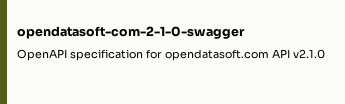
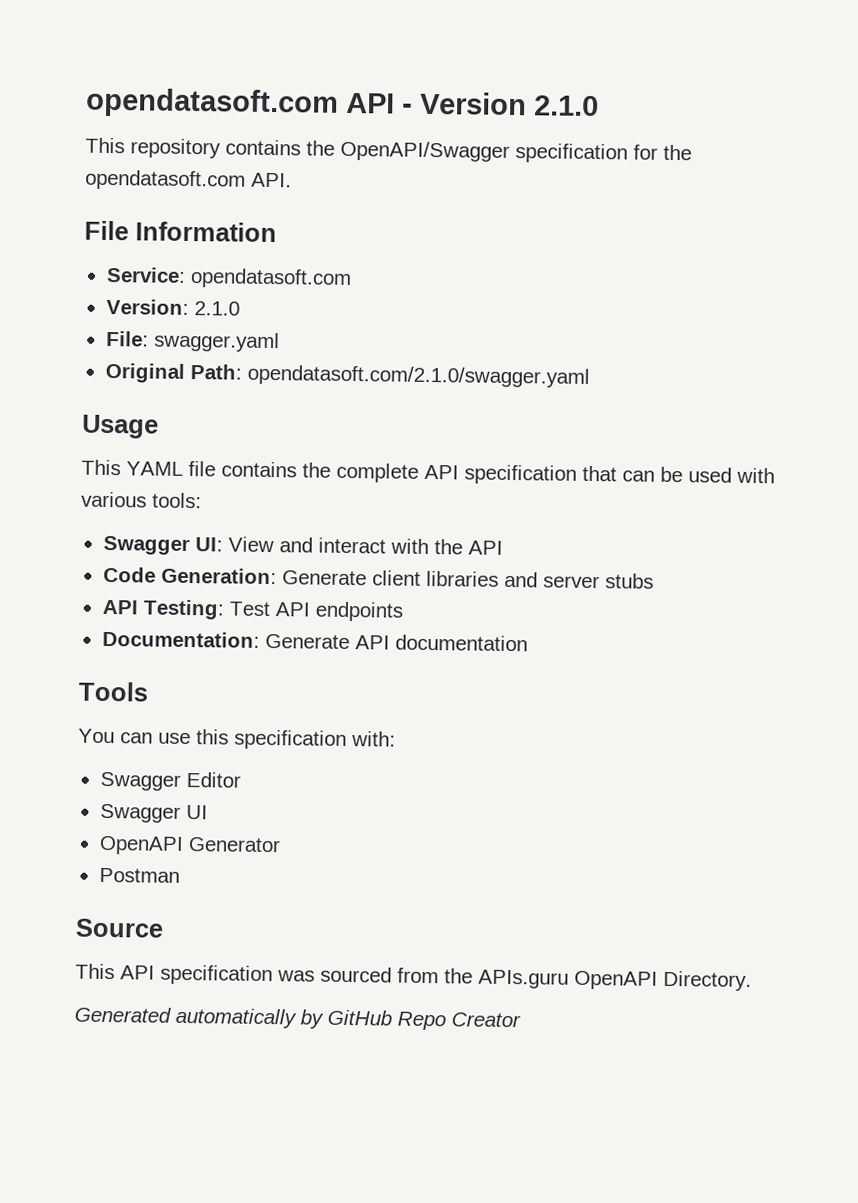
[17,26,245,39] [17,49,325,61] opendatasoft-com-2-1-0-swagger // OpenAPI specification for opendatasoft.com API v2.1.0 -> [85,87,599,119] [85,137,692,164] [85,169,292,191] [84,220,277,243] [105,266,352,290] [105,298,240,316] [105,330,280,353] [104,362,590,388] [82,414,159,439] [81,459,775,485] [81,491,202,509] [102,535,503,556] [102,566,654,589] [101,599,403,622] [101,630,528,652] [78,681,148,702] [78,728,396,750] [99,771,241,791] [99,803,208,823] [98,835,281,855] [98,867,180,883] [75,918,164,938] [75,963,752,992] [74,1006,521,1031] opendatasoft.com API - Version 2.1.0 // This repository contains the OpenAPI/Swagger specification for the opendatasoft.com API. // File Information // Service: opendatasoft.com // Version: 2.1.0 // File: swagger.yaml // Original Path: opendatasoft.com/2.1.0/swagger.yaml // Usage // This YAML file contains the complete API specification that can be used with various tools: // Swagger UI: View and interact with the API // Code Generation: Generate client libraries and server stubs // API Testing: Test API endpoints // Documentation: Generate API documentation // Tools // You can use this specification with: // Swagger Editor // Swagger UI // OpenAPI Generator // Postman // Source // This API specification was sourced from the APIs.guru OpenAPI Directory. // Generated automatically by GitHub Repo Creator

